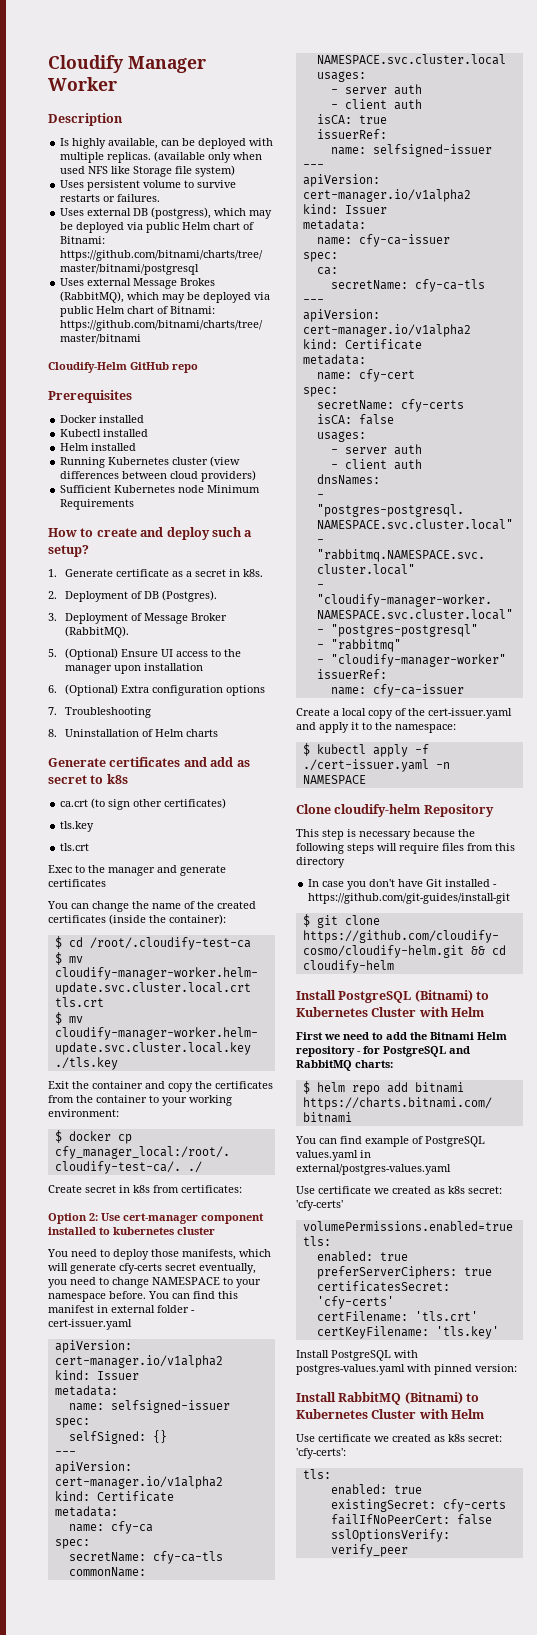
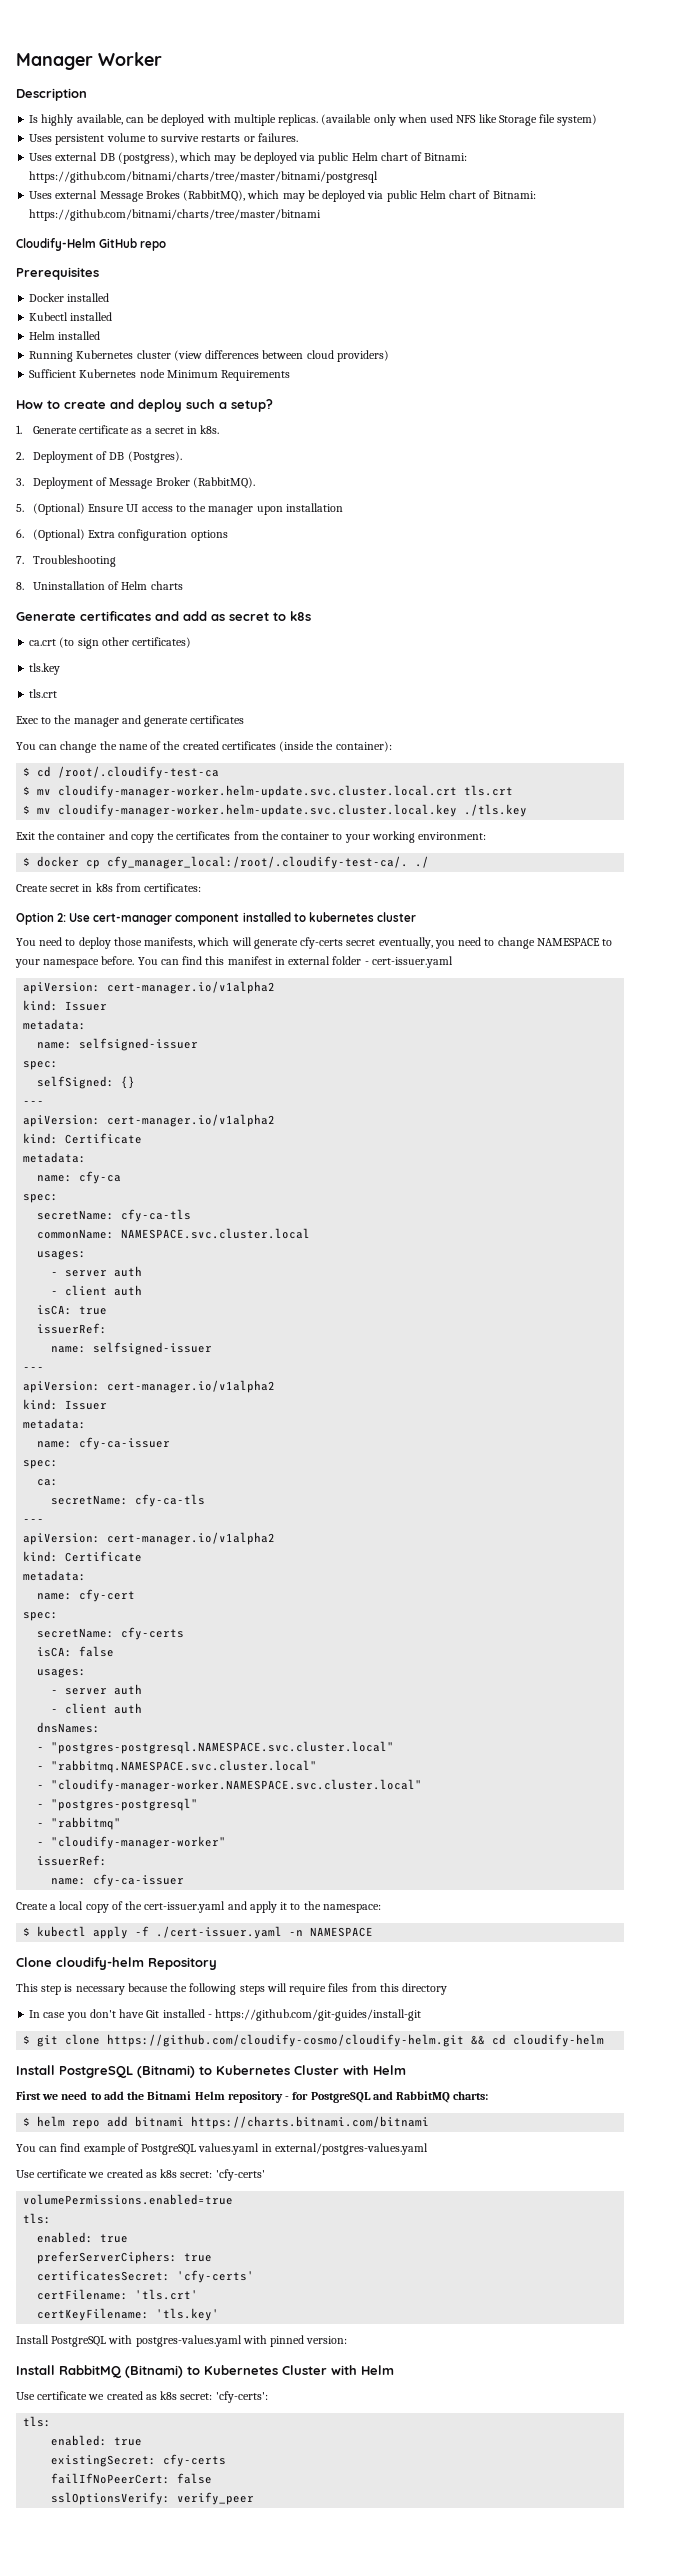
[48,55,124,73] Cloudify -> (16, 61) none

